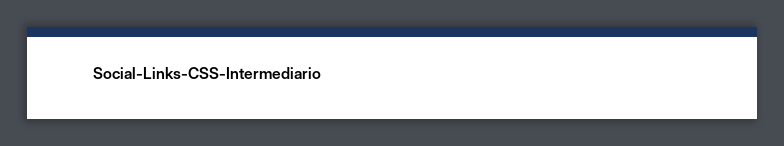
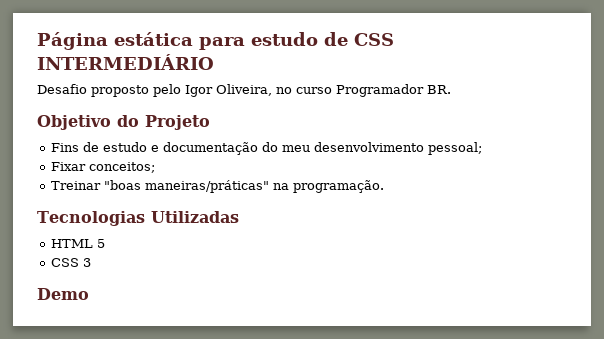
[93,67,321,79] Social-Links-CSS-Intermediario -> [37,32,394,50] [37,54,214,70] [37,84,451,97] [37,115,210,130] [50,142,482,155] [50,162,155,173] [50,180,384,193] [37,211,239,226] [50,239,105,248] [50,258,91,267] [37,288,89,300] Página estática para estudo de CSS INTERMEDIÁRIO // Desafio proposto pelo Igor Oliveira, no curso Programador BR. // Objetivo do Projeto // Fins de estudo e documentação do meu desenvolvimento pessoal; // Fixar conceitos; // Treinar "boas maneiras/práticas" na programação. // Tecnologias Utilizadas // HTML 5 // CSS 3 // Demo

